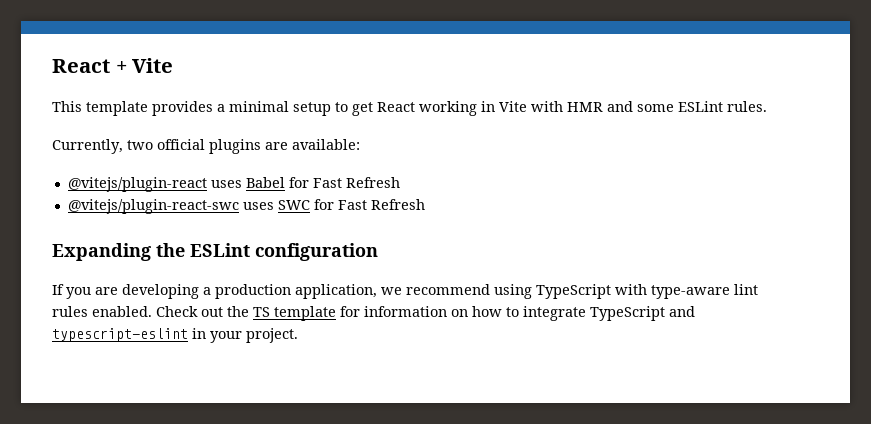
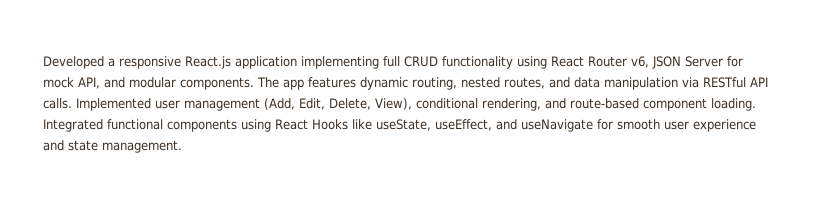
[52,58,174,73] [52,101,767,116] [52,139,360,154] [67,177,400,192] [67,199,425,214] [52,243,378,261] [52,284,758,299] [52,306,695,321] [52,328,298,343] React + Vite // This template provides a minimal setup to get React working in Vite with HMR and some ESLint rules. // Currently, two official plugins are available: // @vitejs/plugin-react uses Babel for Fast Refresh // @vitejs/plugin-react-swc uses SWC for Fast Refresh // Expanding the ESLint configuration // If you are developing a production application, we recommend using TypeScript with type-aware lint rules enabled. Check out the TS template for information on how to integrate TypeScript and typescript-eslint in your project. -> [43,56,743,69] [43,77,768,90] [43,98,756,111] [43,119,756,132] [43,140,182,153] Developed a responsive React.js application implementing full CRUD functionality using React Router v6, JSON Server for mock API, and modular components. The app features dynamic routing, nested routes, and data manipulation via RESTful API calls. Implemented user management (Add, Edit, Delete, View), conditional rendering, and route-based component loading. Integrated functional components using React Hooks like useState, useEffect, and useNavigate for smooth user experience and state management.

